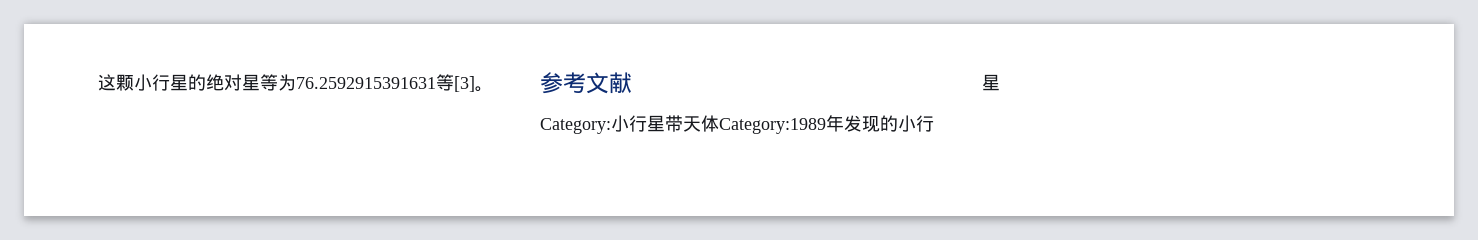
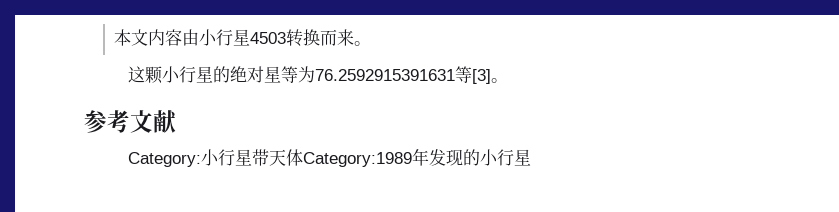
(98, 82) none -> [114,29,372,47] 本文内容由小行星4503转换而来。 //

